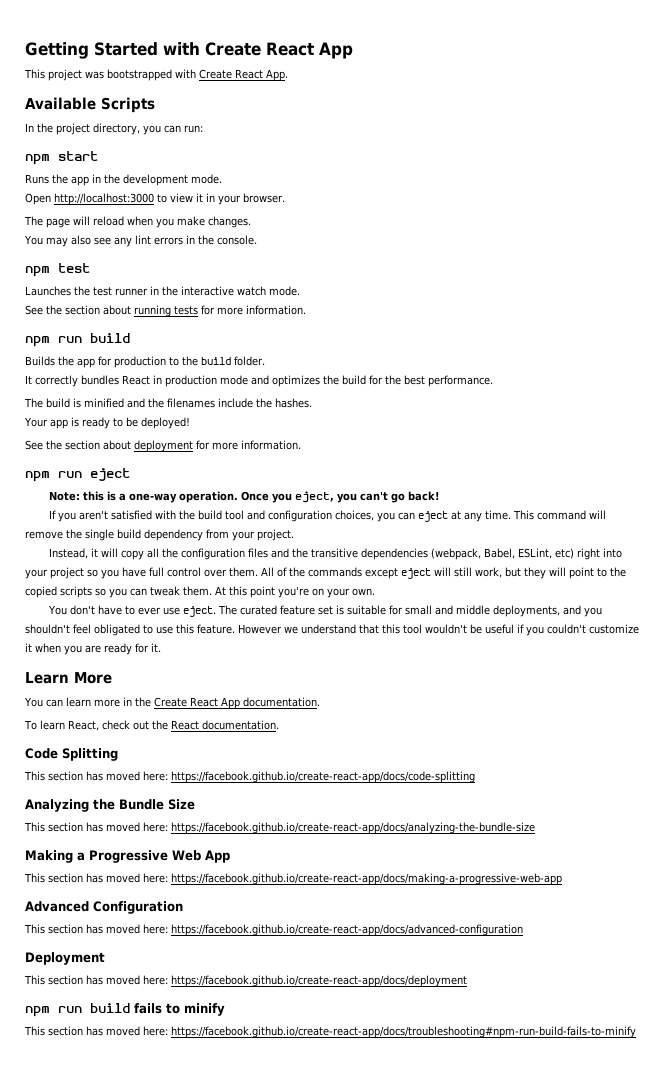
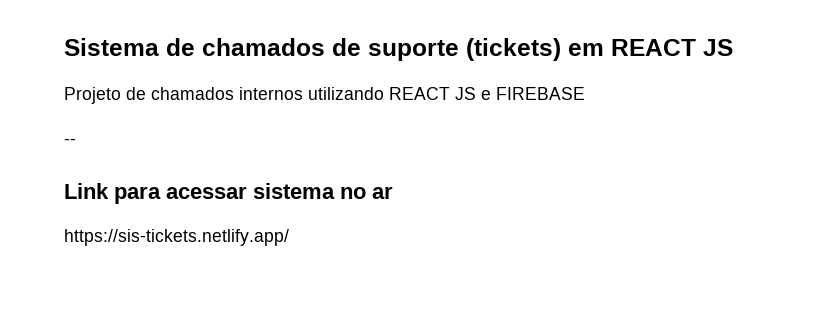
[25,42,353,59] [24,69,288,81] [25,97,155,113] [25,123,203,135] [25,151,98,165] [25,174,222,186] [25,193,285,205] [24,216,251,228] [24,235,257,247] [25,263,90,277] [25,286,300,296] [25,305,306,317] [25,333,130,347] [25,356,265,368] [25,375,493,387] [24,398,312,408] [24,417,190,429] [25,440,301,452] [25,468,130,482] [48,491,440,503] [48,510,606,522] [25,529,294,541] [48,548,622,560] [25,567,626,579] [25,586,375,598] [47,605,602,617] [25,624,639,636] [25,643,161,655] [25,672,112,684] [24,697,320,709] [24,720,279,731] [25,748,118,761] [24,771,475,783] [25,799,195,812] [24,822,535,834] [25,850,230,863] [24,873,562,885] [25,901,183,914] [24,924,523,936] [25,952,105,965] [24,975,467,987] [25,1003,225,1017] [24,1026,636,1038] Getting Started with Create React App // This project was bootstrapped with Create React App. // Available Scripts // In the project directory, you can run: // npm start // Runs the app in the development mode. // Open http://localhost:3000 to view it in your browser. // The page will reload when you make changes. // You may also see any lint errors in the console. // npm test // Launches the test runner in the interactive watch mode. // See the section about running tests for more information. // npm run build // Builds the app for production to the build folder. // It correctly bundles React in production mode and optimizes the build for the best performance. // The build is minified and the filenames include the hashes. // Your app is ready to be deployed! // See the section about deployment for more information. // npm run eject // Note: this is a one-way operation. Once you eject, you can't go back! // If you aren't satisfied with the build tool and configuration choices, you can eject at any time. This command will remove the single build dependency from your project. // Instead, it will copy all the configuration files and the transitive dependencies (webpack, Babel, ESLint, etc) right into your project so you have full control over them. All of the commands except eject will still work, but they will point to the copied scripts so you can tweak them. At this point you're on your own. // You don't have to ever use eject. The curated feature set is suitable for small and middle deployments, and you shouldn't feel obligated to use this feature. However we understand that this tool wouldn't be useful if you couldn't customize it when you are ready for it. // Learn More // You can learn more in the Create React App documentation. // To learn React, check out the React documentation. // Code Splitting // This section has moved here: https://facebook.github.io/create-react-app/docs/code-splitting // Analyzing the Bundle Size // This section has moved here: https://facebook.github.io/create-react-app/docs/analyzing-the-bundle-size // Making a Progressive Web App // This section has moved here: https://facebook.github.io/create-react-app/docs/making-a-progressive-web-app // Advanced Configuration // This section has moved here: https://facebook.github.io/create-react-app/docs/advanced-configuration // Deployment // This section has moved here: https://facebook.github.io/create-react-app/docs/deployment // npm run build fails to minify // This section has moved here: https://facebook.github.io/create-react-app/docs/troubleshooting#npm-run-build-fails-to-minify -> [64,38,733,61] [64,87,585,104] [64,138,76,145] [64,183,393,204] [64,229,289,246] Sistema de chamados de suporte (tickets) em REACT JS // Projeto de chamados internos utilizando REACT JS e FIREBASE // -- // Link para acessar sistema no ar // https://sis-tickets.netlify.app/

